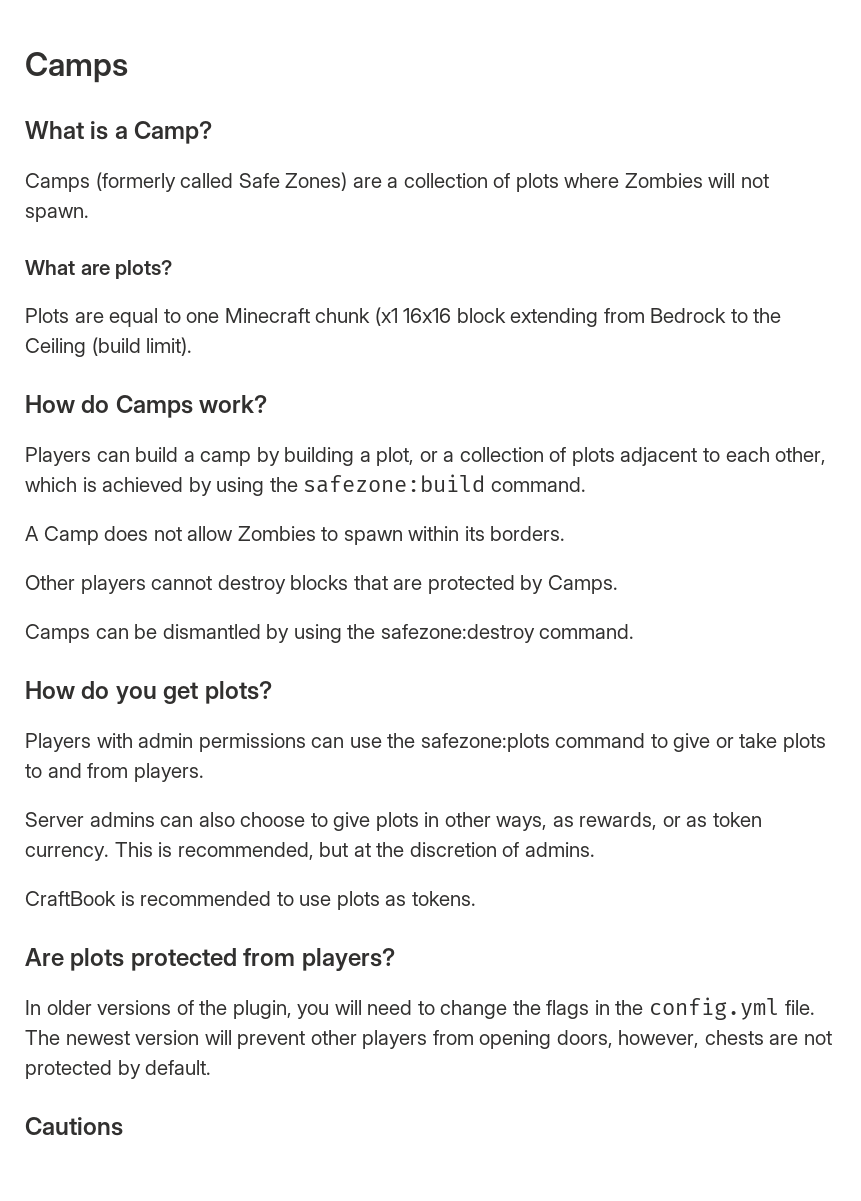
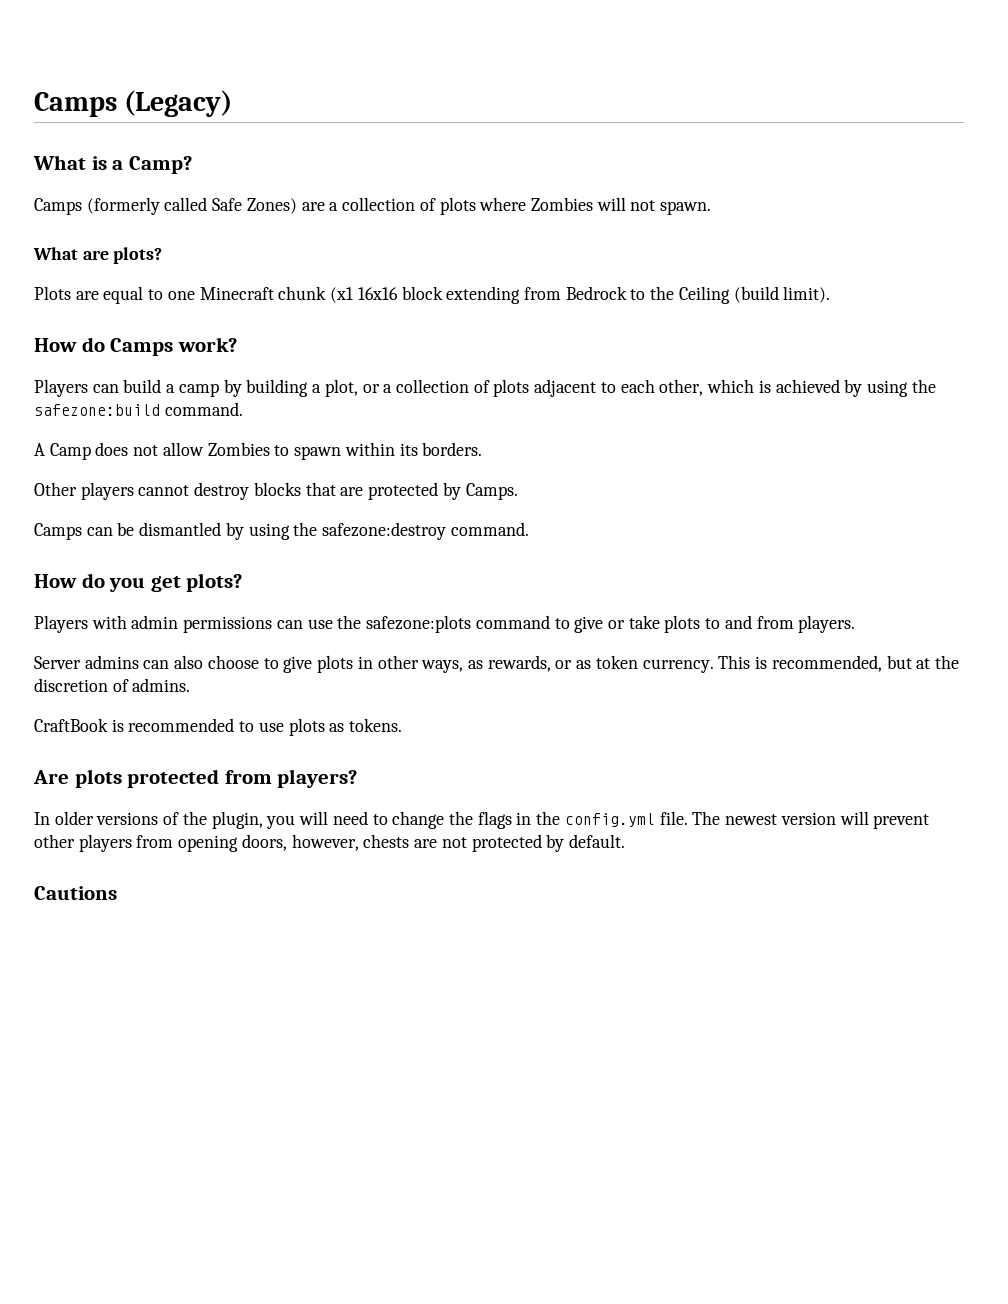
[25,52,128,83] Camps -> [34,90,233,117] Camps (Legacy)

